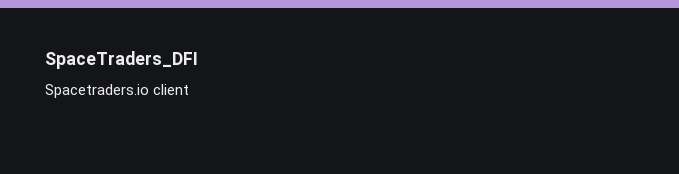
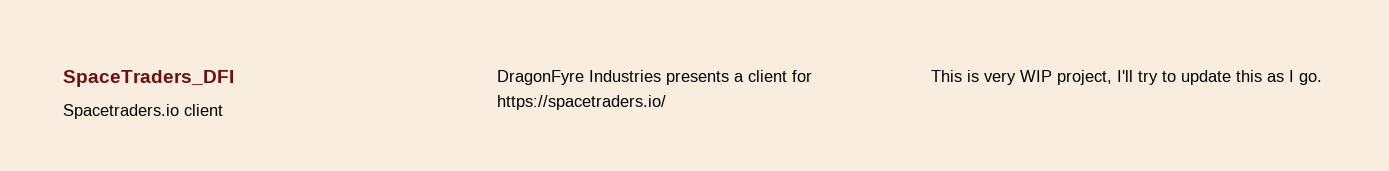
(190, 89) none -> [497,70,812,85] [497,95,666,110] [931,70,1322,85] // DragonFyre Industries presents a client for https://spacetraders.io/ // This is very WIP project, I'll try to update this as I go.

